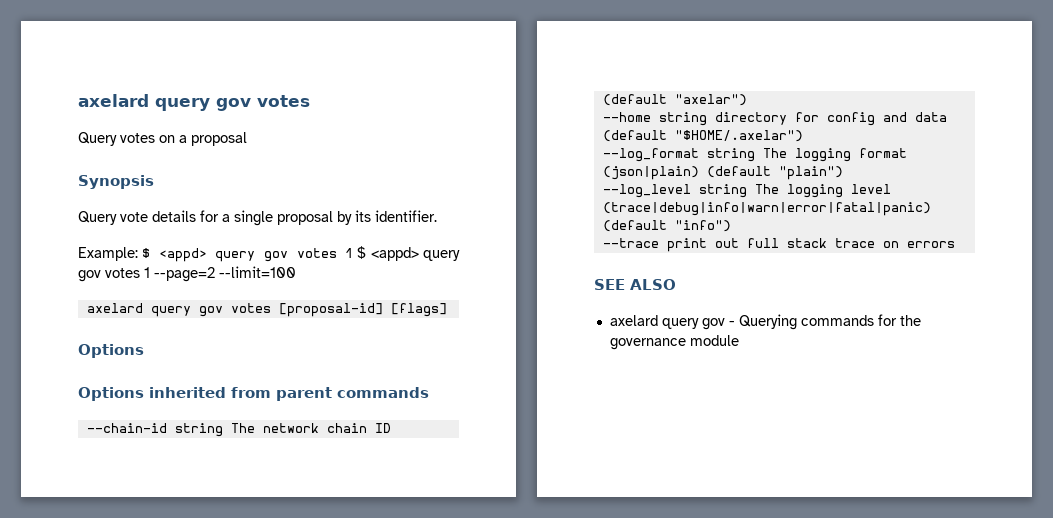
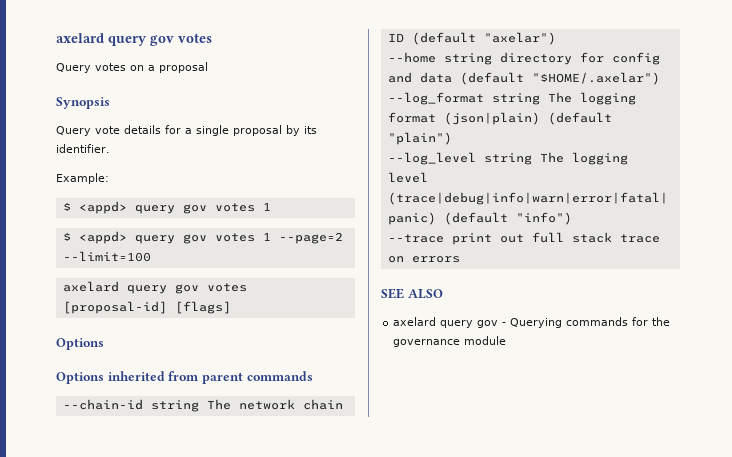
[142,248,354,262] $ <appd> query gov votes 1 -> [62,201,271,214] // $ <appd> query gov votes 1 //

